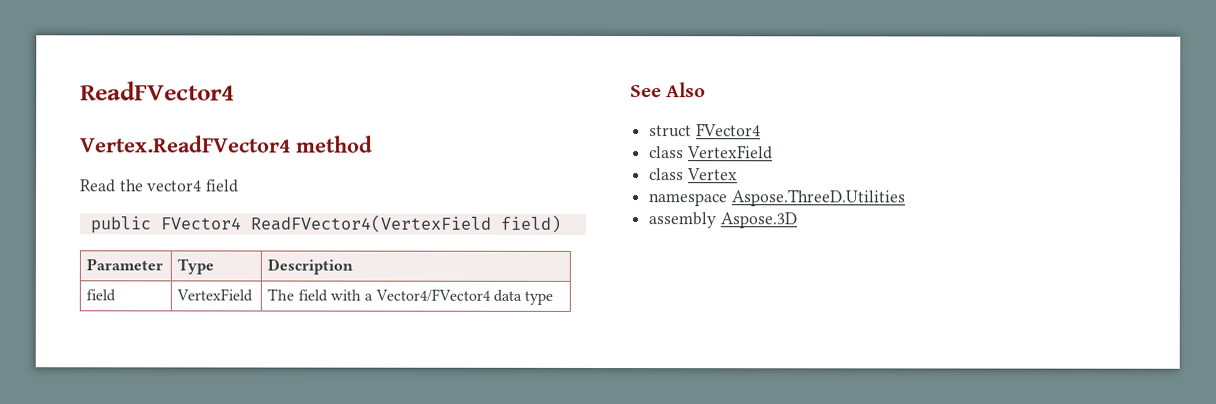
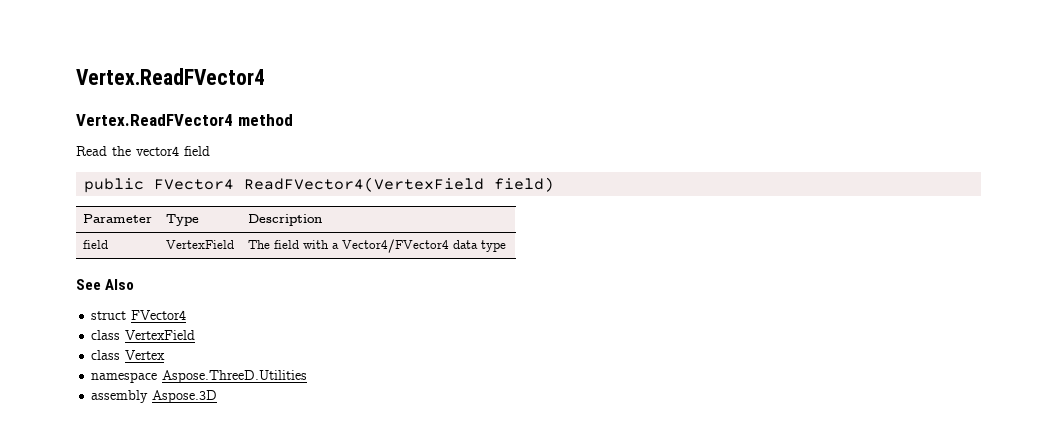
[80,81,235,101] ReadFVector4 -> [76,68,265,85] Vertex.ReadFVector4

